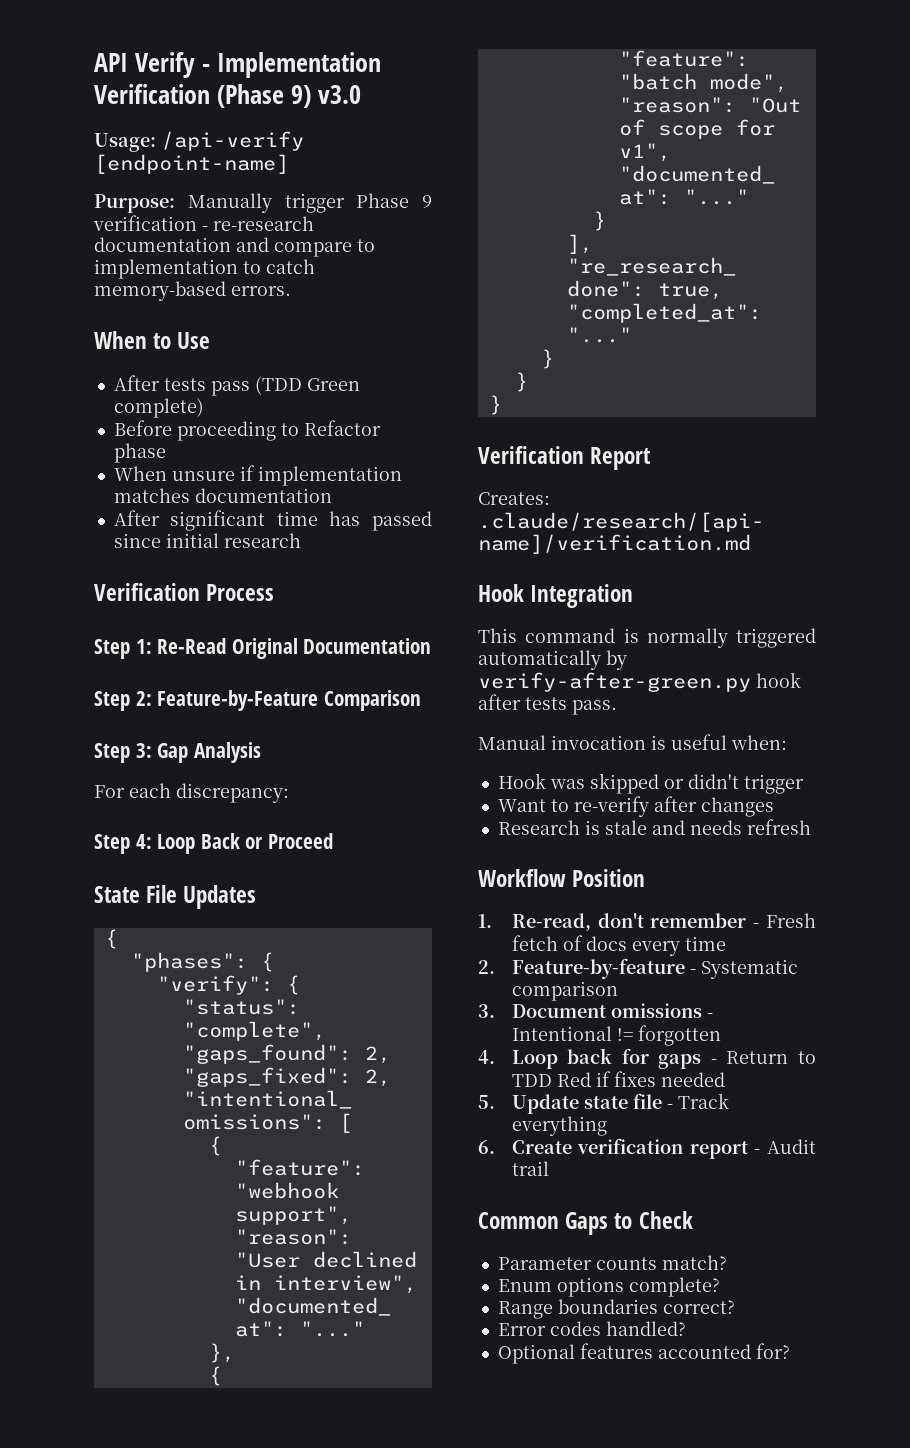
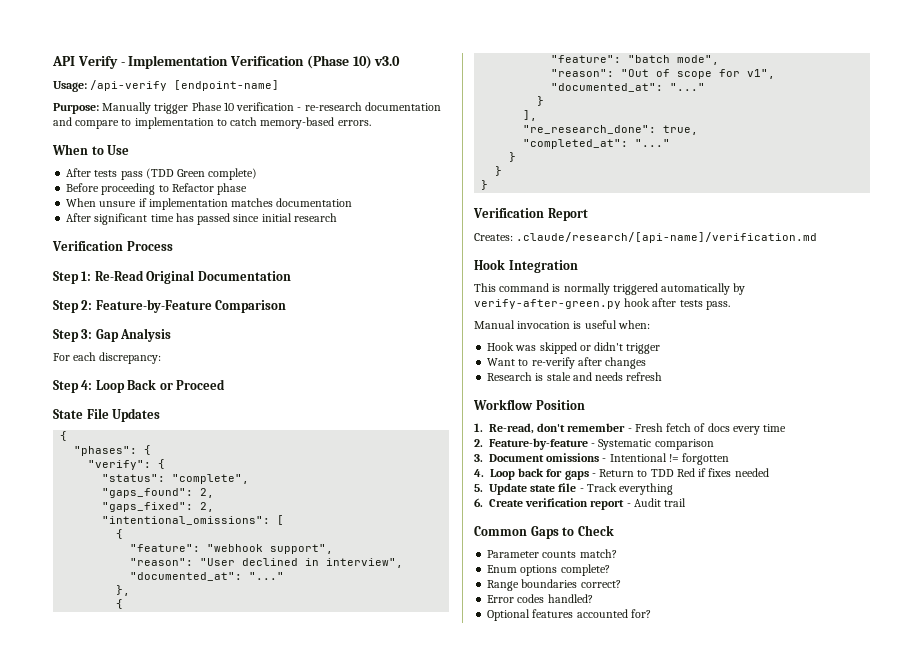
[291,85,312,108] 9) -> [352,55,372,69] 10)
[422,195,432,208] 9 -> [223,102,234,111] 10

